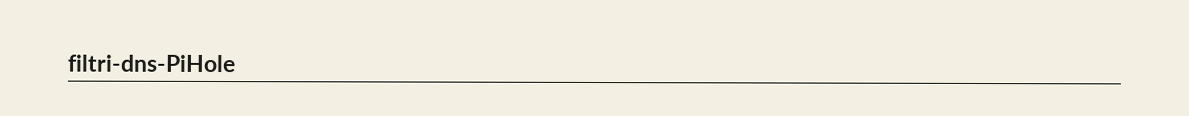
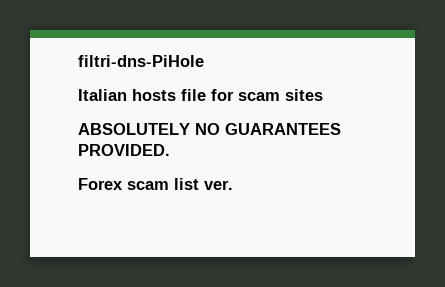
(236, 63) none -> [78,89,323,101] [78,123,341,135] [78,144,170,156] [78,178,233,190] // Italian hosts file for scam sites // ABSOLUTELY NO GUARANTEES PROVIDED. // Forex scam list ver.

